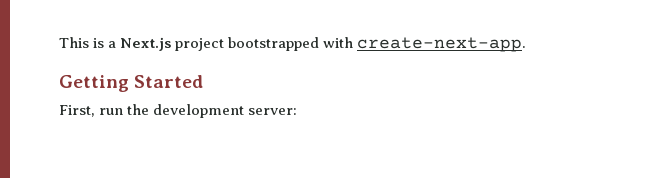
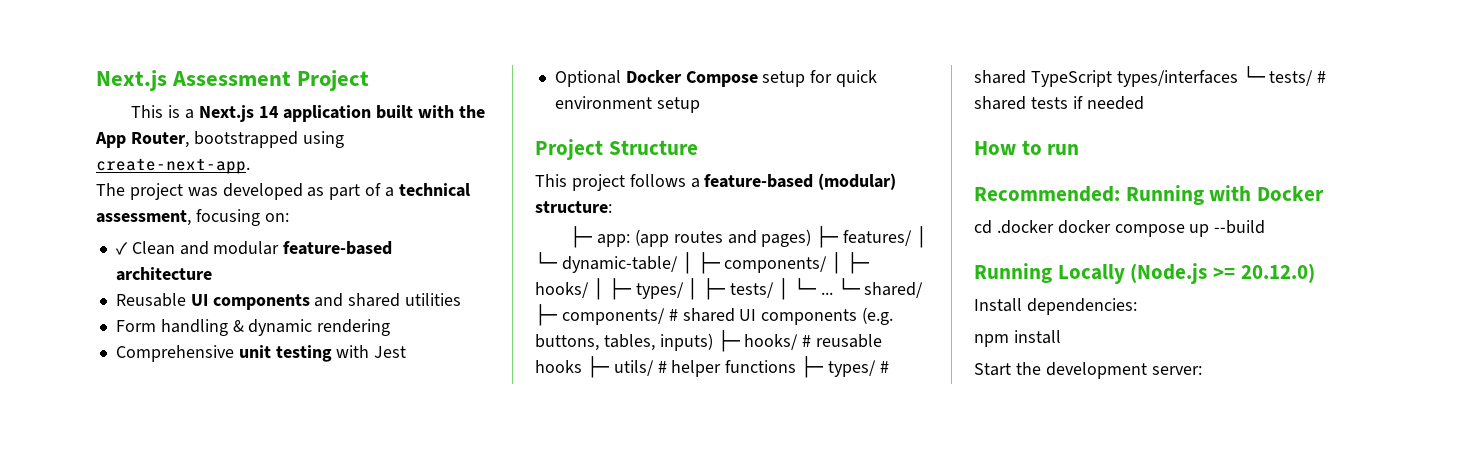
(59, 42) none -> [96,70,370,91] Next.js Assessment Project //
[175,37,527,52] [59,75,204,92] [59,105,124,117] project bootstrapped with create-next-app. // Getting Started // First, run -> [258,105,485,122] [95,131,344,148] [96,158,250,174] [96,183,470,200] [96,209,289,226] [115,241,393,255] [115,267,212,281] [115,293,462,310] [115,319,391,336] [115,345,407,362] [554,70,878,87] [554,96,700,113] [535,139,698,160] [535,173,897,191] [535,201,612,213] [570,226,927,248] [535,252,871,274] [535,278,924,300] [535,304,894,326] [535,330,883,352] [535,356,889,378] [974,66,1327,87] [974,96,1144,110] [974,140,1080,155] [974,185,1325,205] [974,220,1266,237] [974,263,1315,284] [974,298,1137,315] [974,330,1061,347] [974,363,1011,376] 14 application built with the App Router, bootstrapped using create-next-app. // The project was developed as part of a technical assessment, focusing on: // ✓ Clean and modular feature-based architecture // Reusable UI components and shared utilities // Form handling & dynamic rendering // Comprehensive unit testing with Jest // Optional Docker Compose setup for quick environment setup // Project Structure // This project follows a feature-based (modular) structure: // ├─ app: (app routes and pages) ├─ features/ │ └─ dynamic-table/ │ ├─ components/ │ ├─ hooks/ │ ├─ types/ │ ├─ tests/ │ └─ ... └─ shared/ ├─ components/ # shared UI components (e.g. buttons, tables, inputs) ├─ hooks/ # reusable hooks ├─ utils/ # helper functions ├─ types/ # shared TypeScript types/interfaces └─ tests/ # shared tests if needed // How to run // Recommended: Running with Docker // cd .docker docker compose up --build // Running Locally (Node.js >= 20.12.0) // Install dependencies: // npm install // Start

